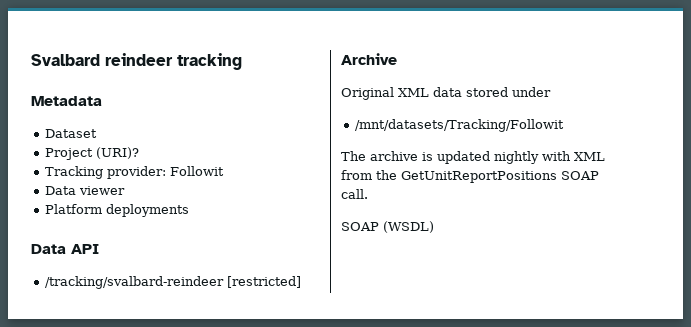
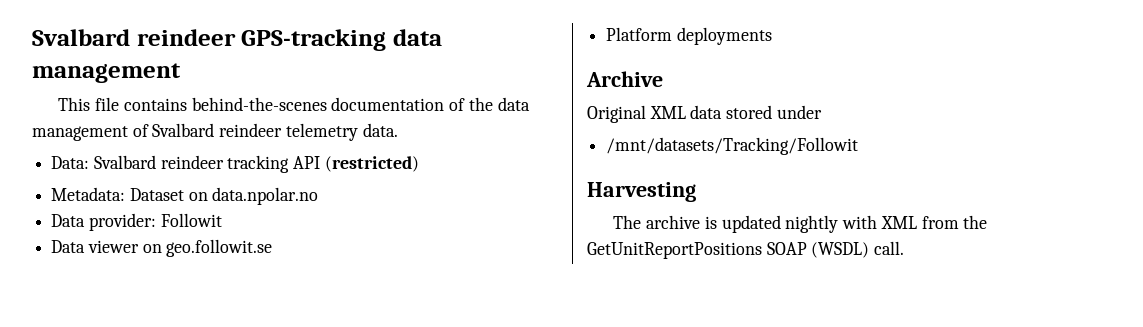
[31,53,242,70] [31,96,102,106] [44,129,97,138] [44,147,139,160] [44,166,103,179] Svalbard reindeer tracking // Metadata // Dataset // Project (URI)? // Tracking -> [32,29,442,51] [32,63,181,83] [58,97,530,111] [32,123,398,141] [51,155,419,173] [51,187,319,205] [51,214,86,227] Svalbard reindeer GPS-tracking data management // This file contains behind-the-scenes documentation of the data management of Svalbard reindeer telemetry data. // Data: Svalbard reindeer tracking API (restricted) // Metadata: Dataset on data.npolar.no // Data
(125, 190) none -> [142,239,273,257] on geo.followit.se
[31,244,99,254] [44,276,301,289] // Data API // /tracking/svalbard-reindeer [restricted] -> (772, 36) none
(564, 125) none -> [587,182,696,202] // Harvesting
(599, 175) none -> [811,242,870,258] (WSDL)
[341,221,434,233] // SOAP (WSDL) -> (905, 248) none

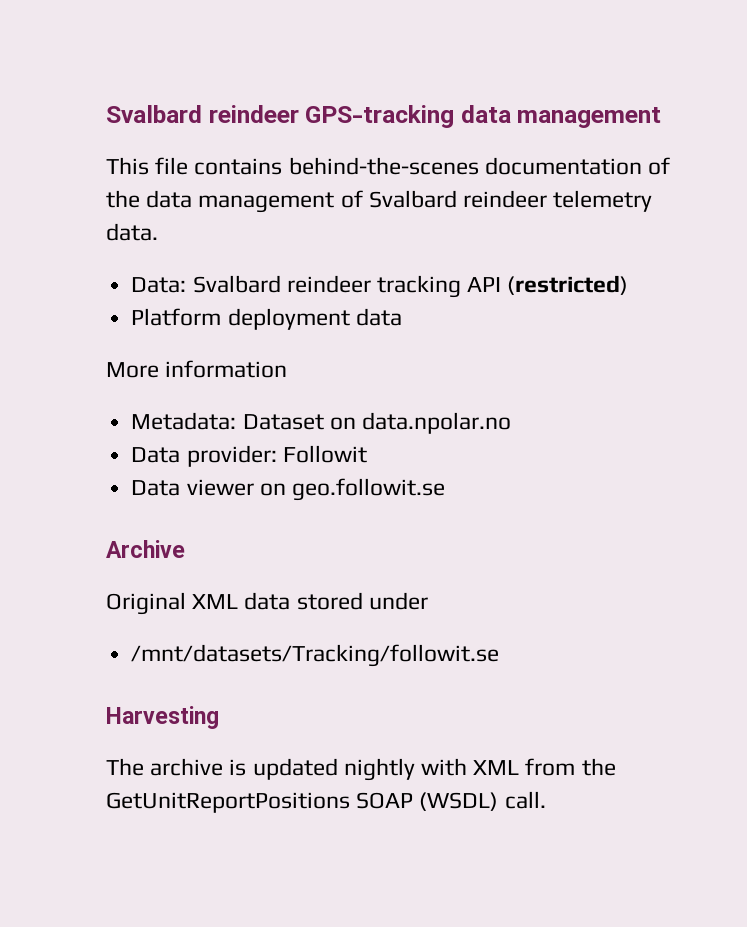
(419, 164) none -> [131,308,402,330] [106,360,288,378] // Platform deployment data // More information
[606,27,772,45] // Platform deployments -> (445, 489) none
[606,137,859,155] /mnt/datasets/Tracking/Followit -> [131,644,500,667] /mnt/datasets/Tracking/followit.se

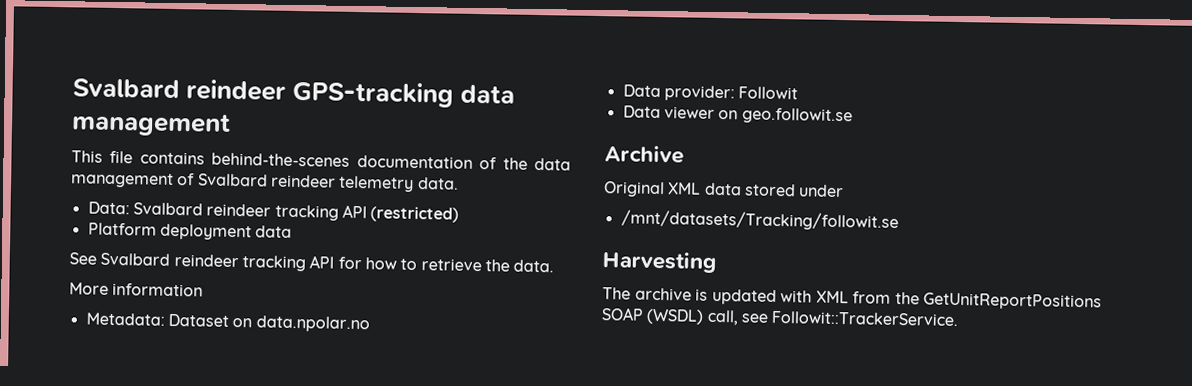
(402, 317) none -> [69,252,555,273] // See Svalbard reindeer tracking API for how to retrieve the data.
[343,758,415,781] nightly -> (777, 297) none
[504,791,546,809] call. -> [706,309,960,327] call, see Followit::TrackerService.

